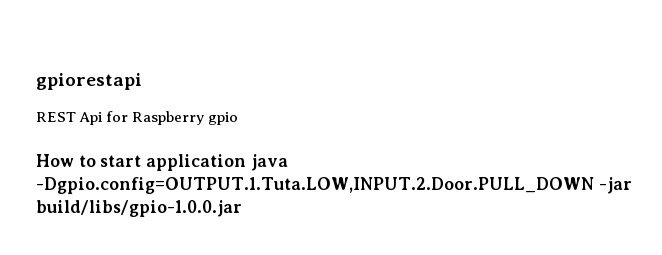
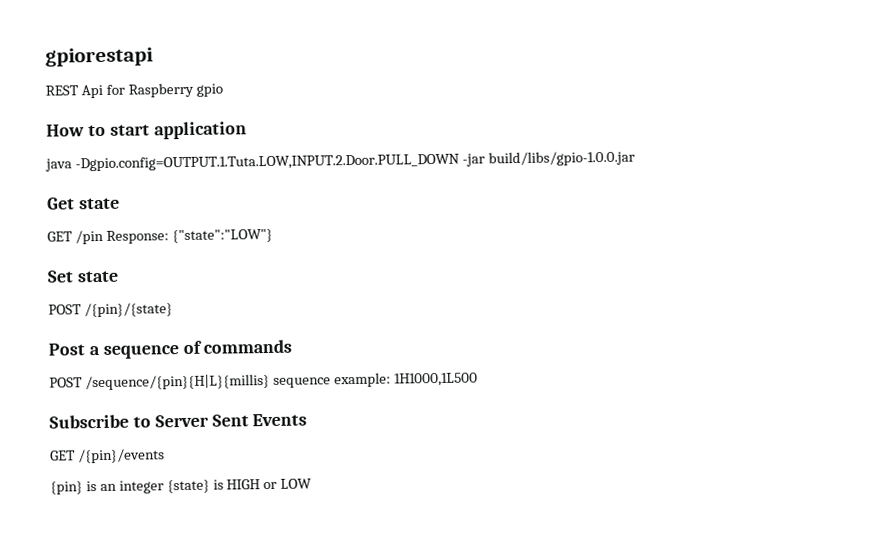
(247, 162) none -> (247, 130) //
(242, 208) none -> [47,197,120,210] [47,228,273,245] [47,270,119,283] [48,302,173,318] [48,339,293,359] [49,372,478,391] [49,413,308,429] [50,448,165,464] [50,478,313,495] // Get state // GET /pin Response: {"state":"LOW"} // Set state // POST /{pin}/{state} // Post a sequence of commands // POST /sequence/{pin}{H|L}{millis} sequence example: 1H1000,1L500 // Subscribe to Server Sent Events // GET /{pin}/events // {pin} is an integer {state} is HIGH or LOW

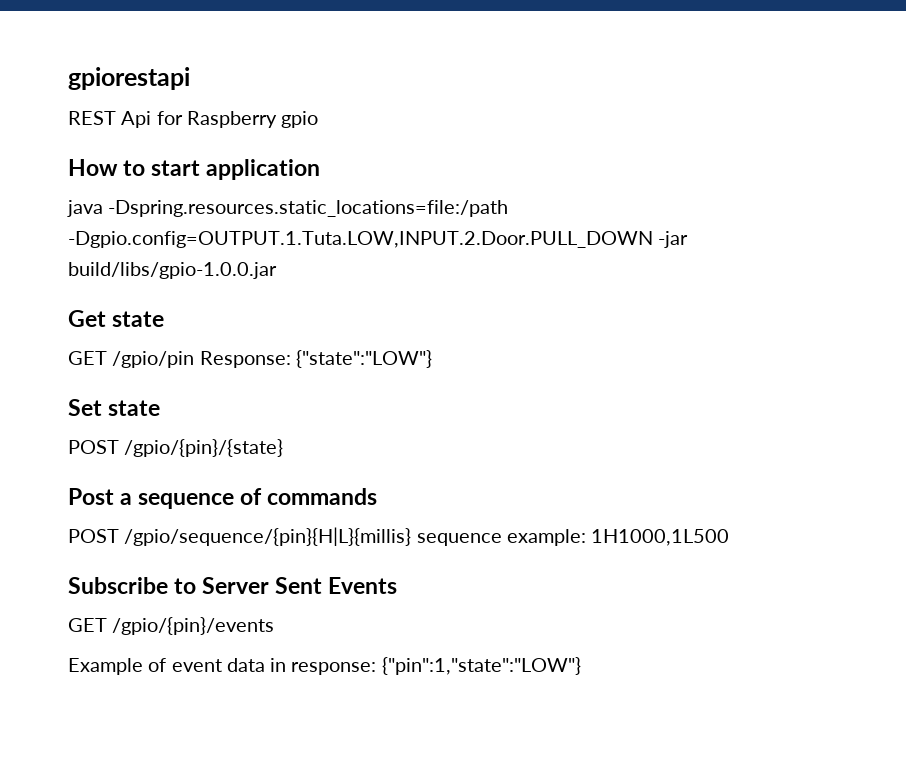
(72, 165) none -> [108,200,509,217] -Dspring.resources.static_locations=file:/path
[74,229,104,245] /pin -> [112,351,195,368] /gpio/pin
[83,302,173,318] /{pin}/{state} -> [124,439,284,457] /gpio/{pin}/{state}
[84,373,270,391] /sequence/{pin}{H|L}{millis} -> [124,527,412,546] /gpio/sequence/{pin}{H|L}{millis}
[77,448,165,464] [50,478,313,495] /{pin}/events // {pin} is an integer {state} is HIGH or LOW -> [112,617,275,635] [68,657,581,675] /gpio/{pin}/events // Example of event data in response: {"pin":1,"state":"LOW"}

